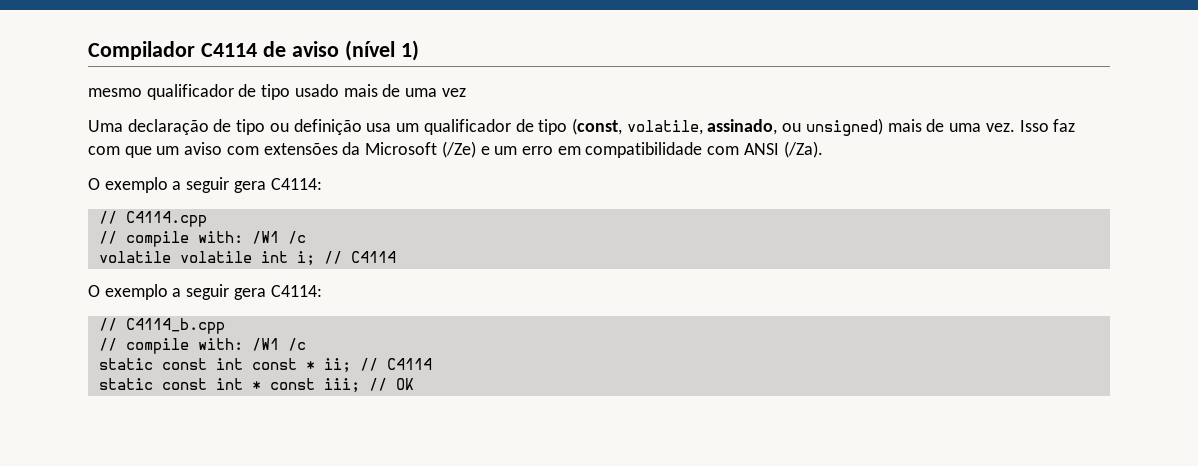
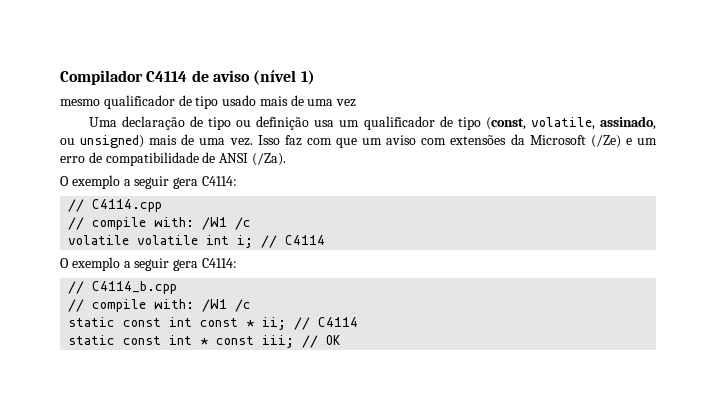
[557,142,740,158] em compatibilidade com -> [88,152,216,166] de compatibilidade de

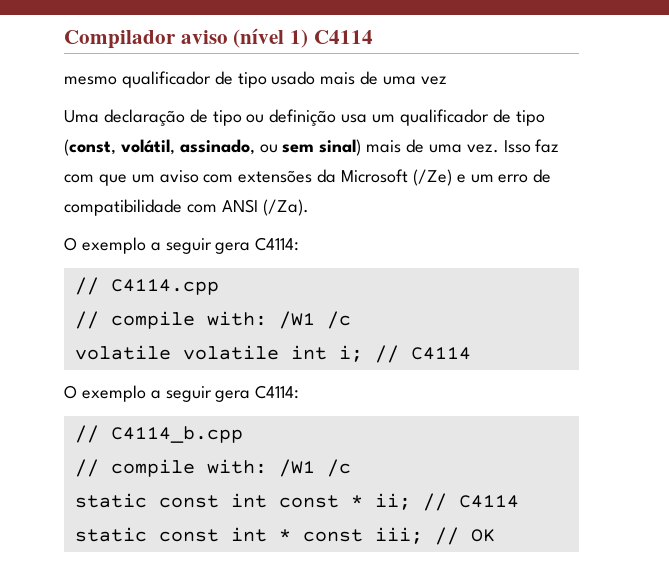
[146,70,209,82] C4114 de -> (176, 39) none
(315, 77) none -> [313,30,373,44] C4114
[530,117,595,130] volatile, -> [120,139,175,155] volátil,
[80,135,145,148] unsigned) -> [282,139,362,156] sem sinal)
[202,152,216,163] de -> [186,204,217,213] com

